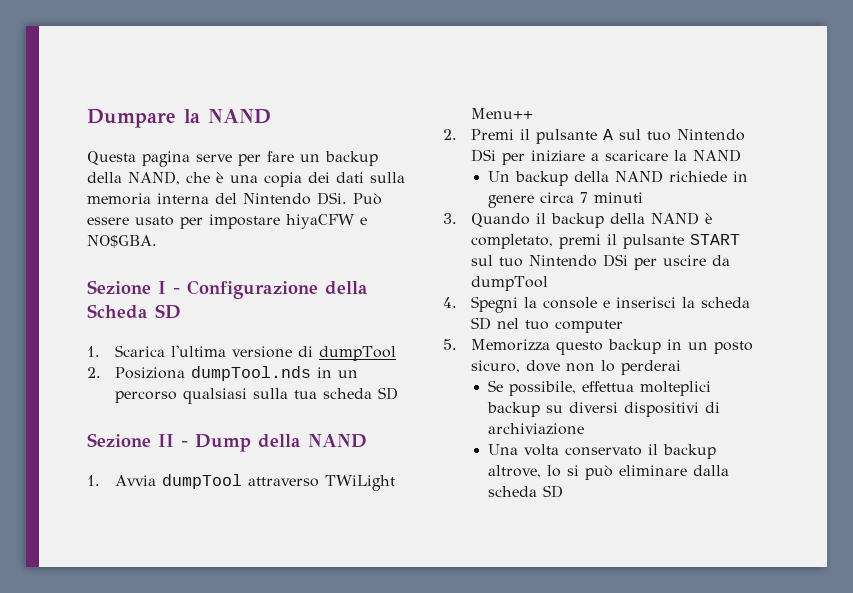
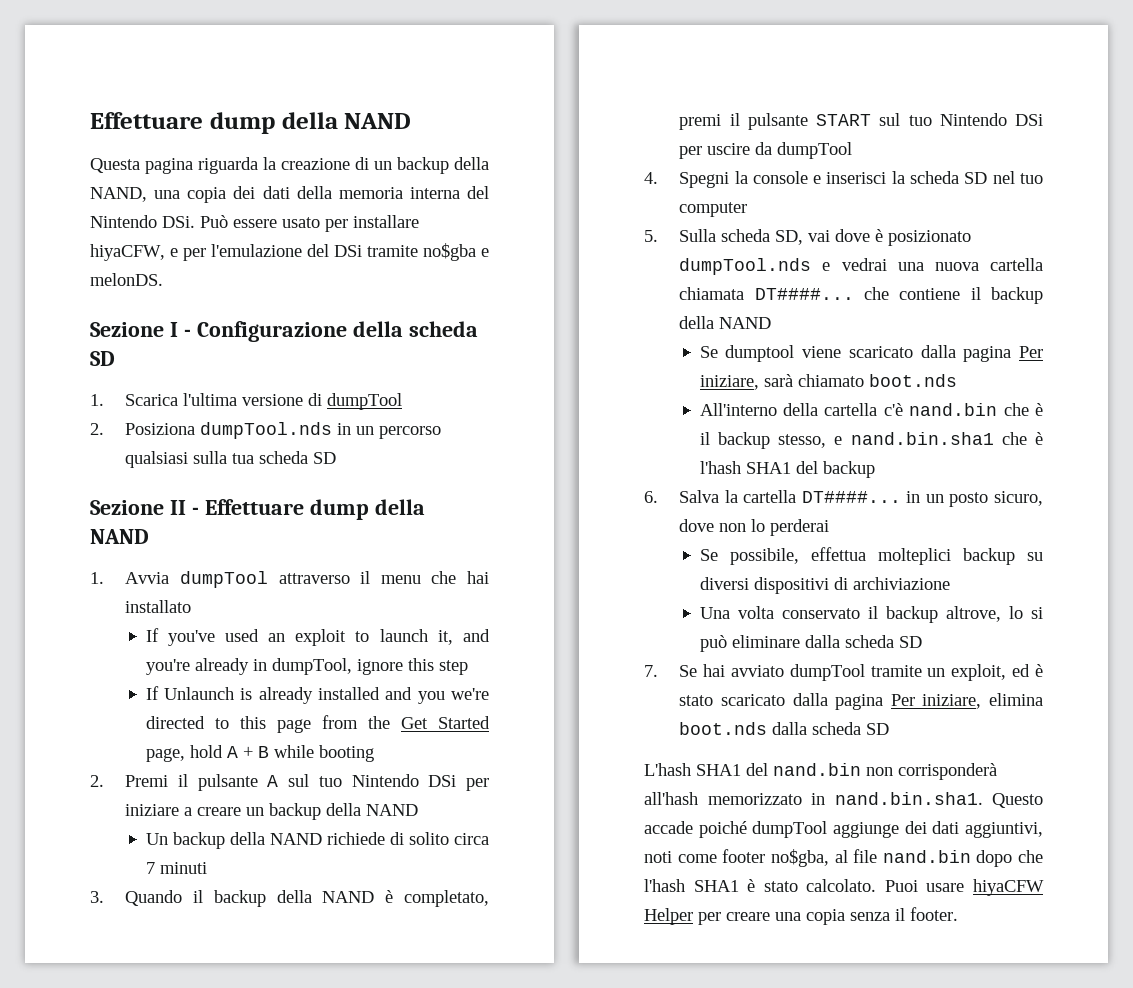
[87,109,200,128] Dumpare la -> [90,112,338,134] Effettuare dump della
[196,151,294,166] serve per fare -> [198,157,369,174] riguarda la creazione di
[186,172,224,183] che è -> (147, 194) none
[370,172,405,183] sulla -> [296,186,332,199] della
[209,214,367,229] [87,235,157,248] impostare hiyaCFW e NO$GBA. -> [353,215,419,228] [90,243,489,261] [90,273,163,286] installare hiyaCFW, e per l'emulazione del DSi tramite no$gba e melonDS.
[87,304,148,319] Scheda -> [408,321,478,337] scheda
[195,434,251,452] Dump -> [204,499,369,520] Effettuare dump
[324,475,395,491] [470,108,533,119] TWiLight Menu++ -> [360,571,489,584] [125,600,192,613] [145,628,490,646] [145,658,468,675] [145,686,489,704] [145,715,490,733] [145,745,374,762] il menu che hai installato // If you've used an exploit to launch it, and you're already in dumpTool, ignore this step // If Unlaunch is already installed and you we're directed to this page from the Get Started page, hold A + B while booting
[604,150,687,161] scaricare la -> [197,803,362,820] creare un backup della
[733,171,749,182] [488,195,535,208] in genere -> [389,832,449,845] di solito
[470,339,661,355] Memorizza questo backup -> [679,229,972,246] [679,258,1043,275] [679,287,1043,304] [679,316,772,329] [699,345,1043,362] [699,374,957,390] [699,403,1043,416] [699,432,1043,449] [699,461,875,478] [644,490,901,503] Sulla scheda SD, vai dove è posizionato dumpTool.nds e vedrai una nuova cartella chiamata DT####... che contiene il backup della NAND // Se dumptool viene scaricato dalla pagina Per iniziare, sarà chiamato boot.nds // All'interno della cartella c'è nand.bin che è il backup stesso, e nand.bin.sha1 che è l'hash SHA1 del backup // 6. Salva la cartella DT####...
(564, 491) none -> [644,664,1043,681] [679,693,1043,710] [679,722,890,735] [644,763,997,780] [644,792,1043,808] [644,821,1043,838] [644,849,1043,867] [644,879,1044,896] [644,907,958,925] // 7. Se hai avviato dumpTool tramite un exploit, ed è stato scaricato dalla pagina Per iniziare, elimina boot.nds dalla scheda SD // L'hash SHA1 del nand.bin non corrisponderà all'hash memorizzato in nand.bin.sha1. Questo accade poiché dumpTool aggiunge dei dati aggiuntivi, noti come footer no$gba, al file nand.bin dopo che l'hash SHA1 è stato calcolato. Puoi usare hiyaCFW Helper per creare una copia senza il footer.

